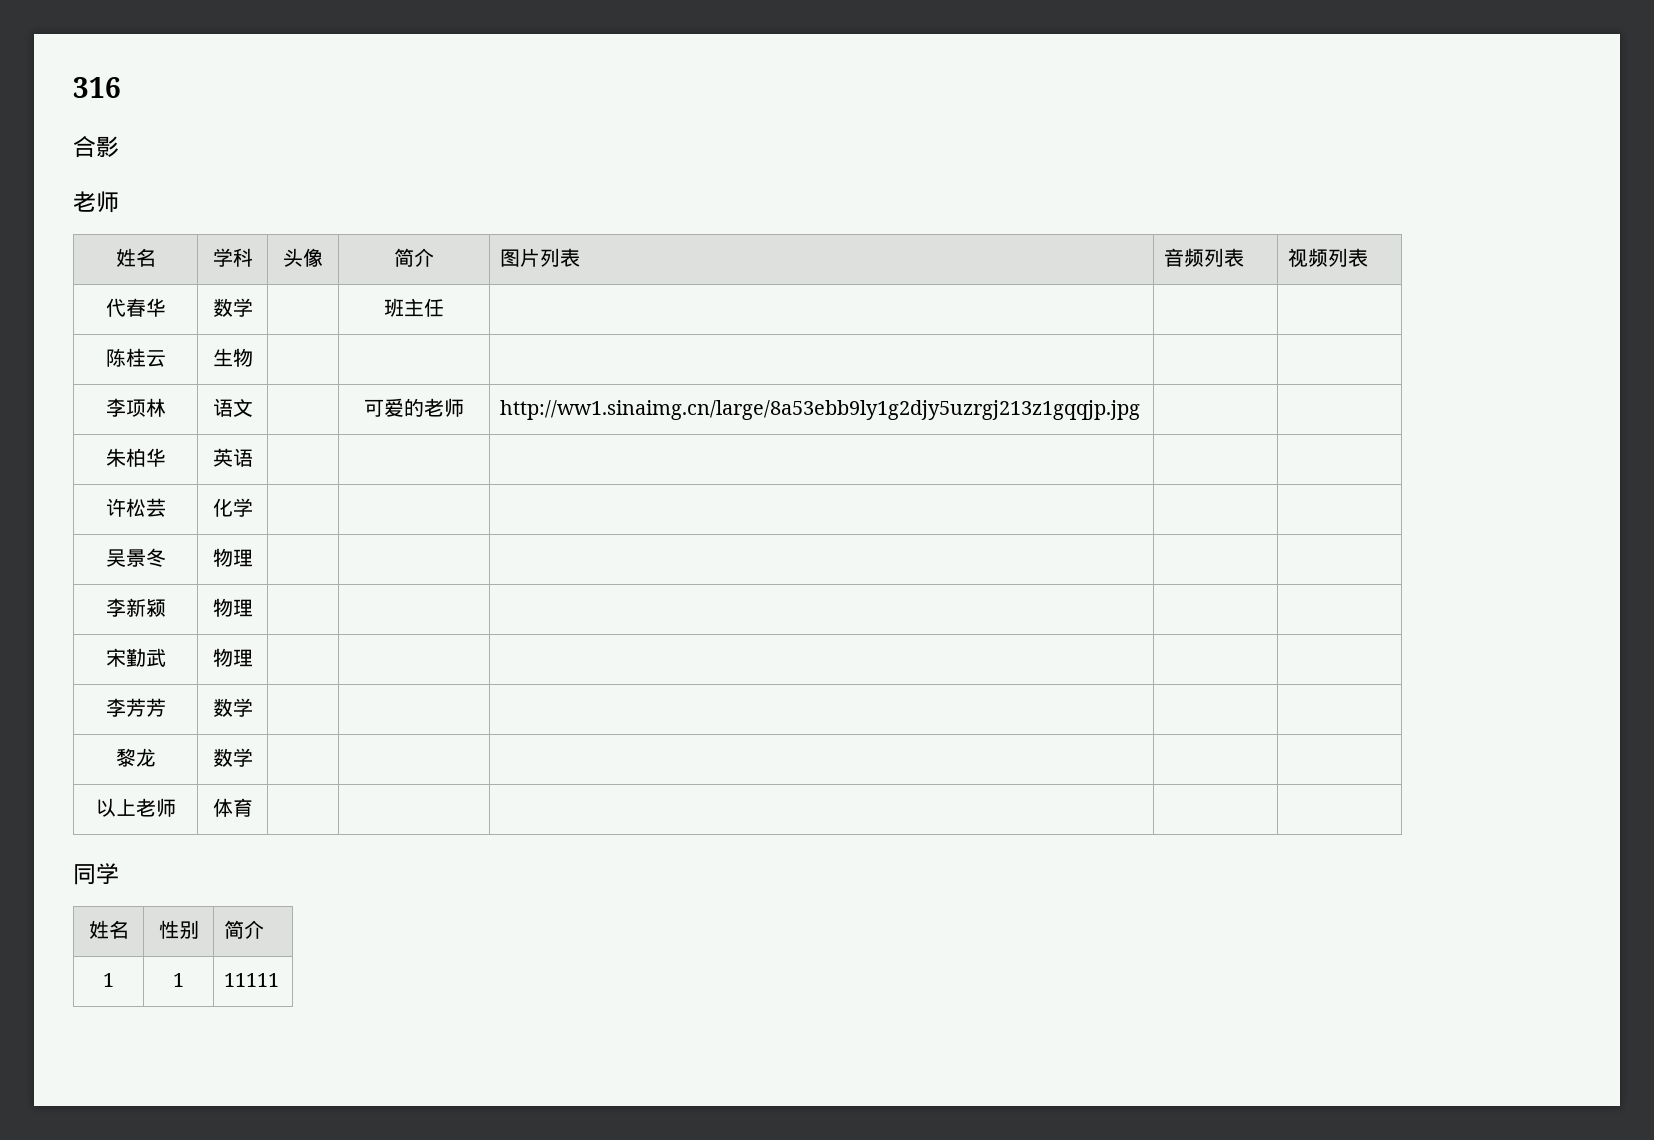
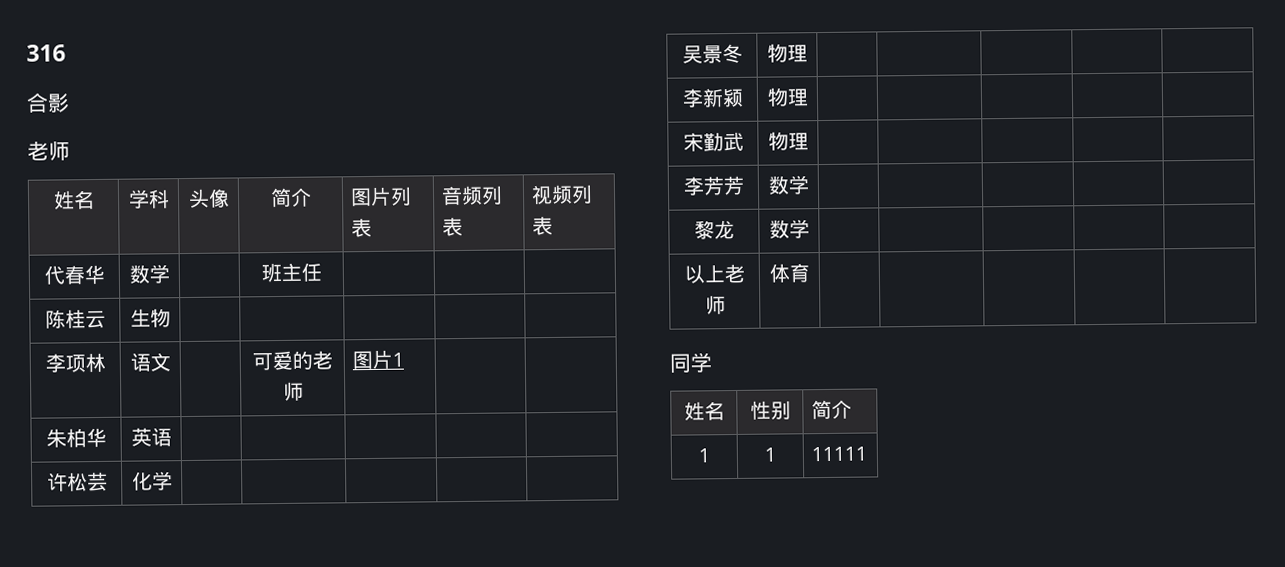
[500,400,1141,420] http://ww1.sinaimg.cn/large/8a53ebb9ly1g2djy5uzrgj213z1gqqjp.jpg -> [352,349,405,370] 图片1

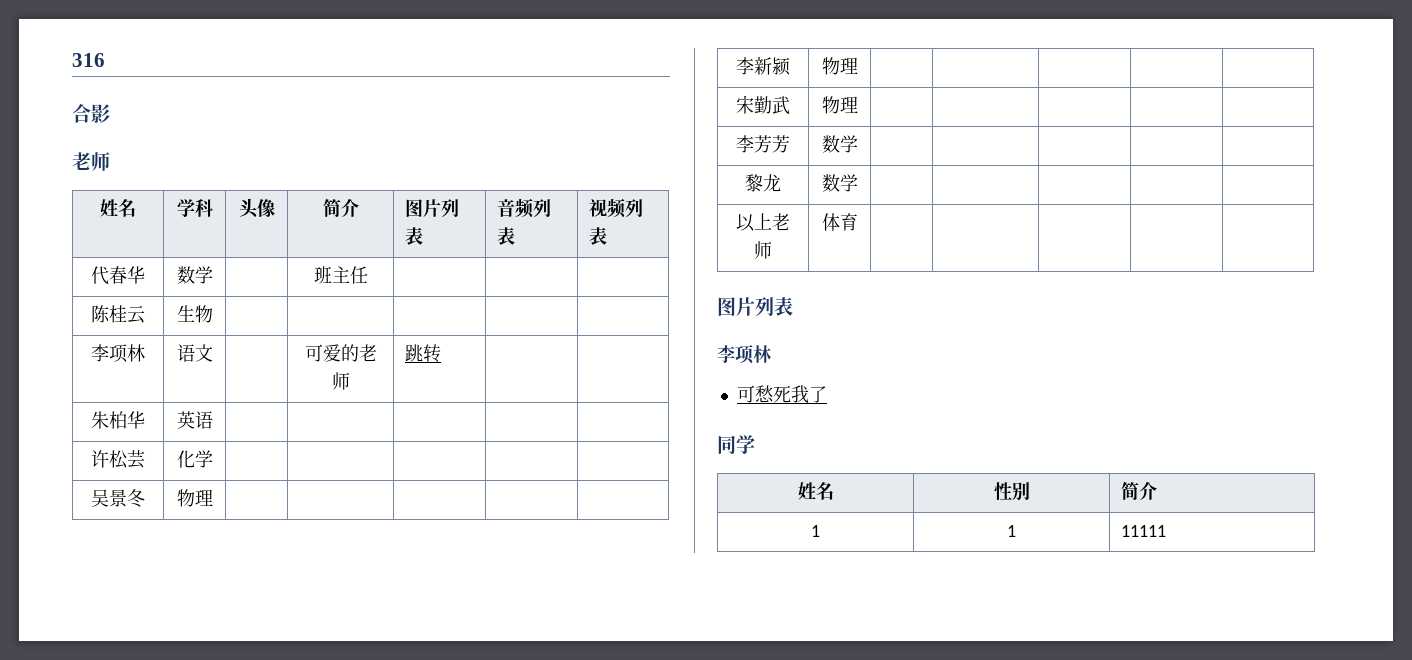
[352,349,405,370] 图片1 -> [404,344,441,363] 跳转
(810, 273) none -> [717,297,793,317] [717,345,771,364] [736,385,827,403] // 图片列表 // 李项林 // 可愁死我了

